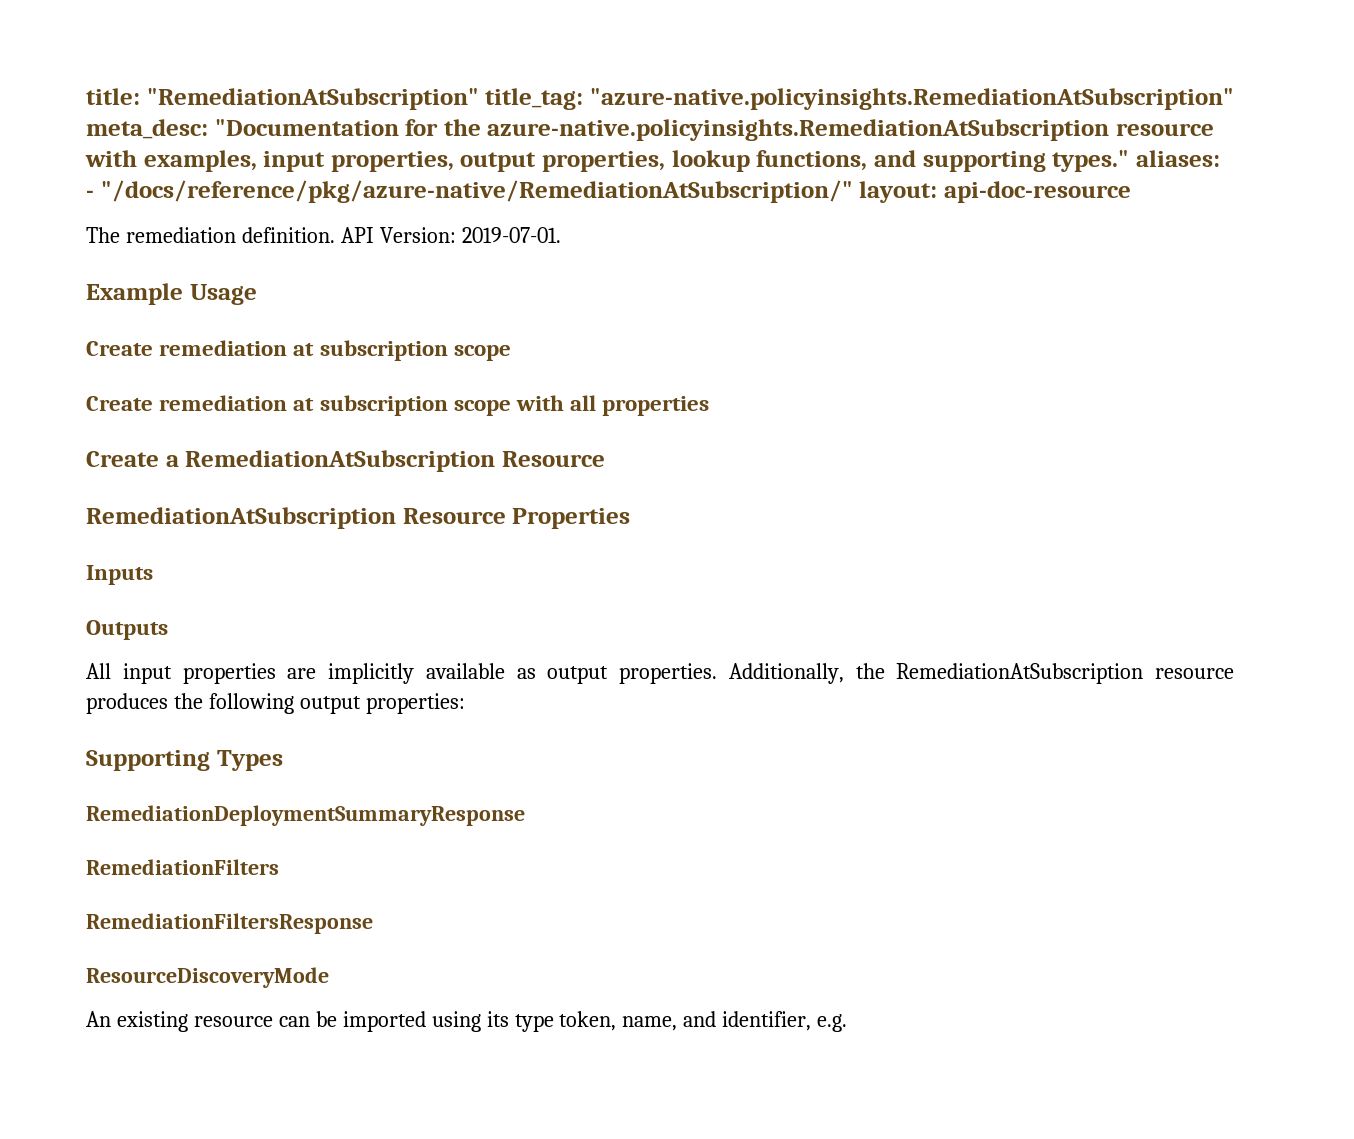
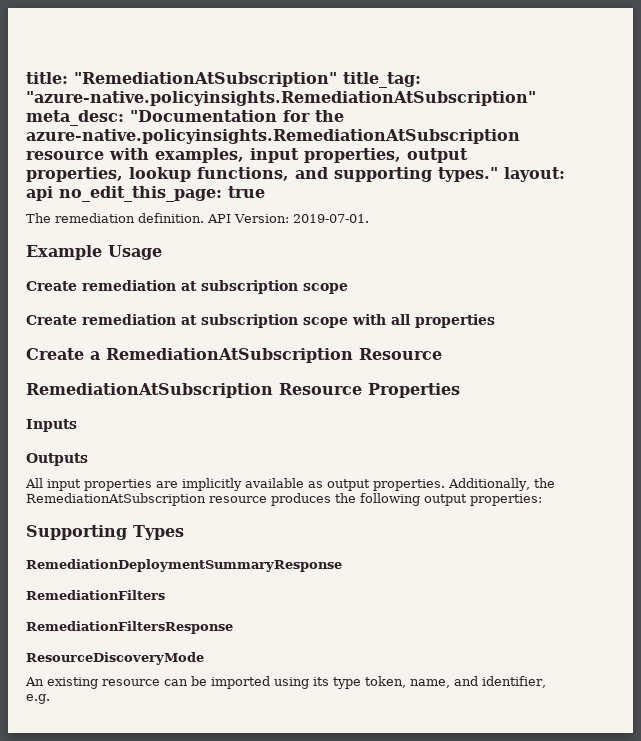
[1135,150,1220,167] [86,180,1131,203] aliases: - "/docs/reference/pkg/azure-native/RemediationAtSubscription/" layout: api-doc-resource -> [504,167,565,182] [26,186,265,202] layout: api no_edit_this_page: true

